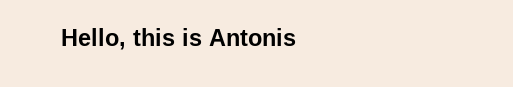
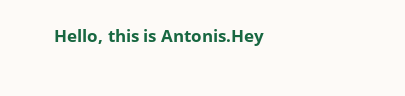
[209,28,296,46] Antonis -> [160,29,264,46] Antonis.Hey

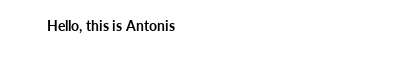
[160,29,264,46] Antonis.Hey -> [124,20,175,31] Antonis

